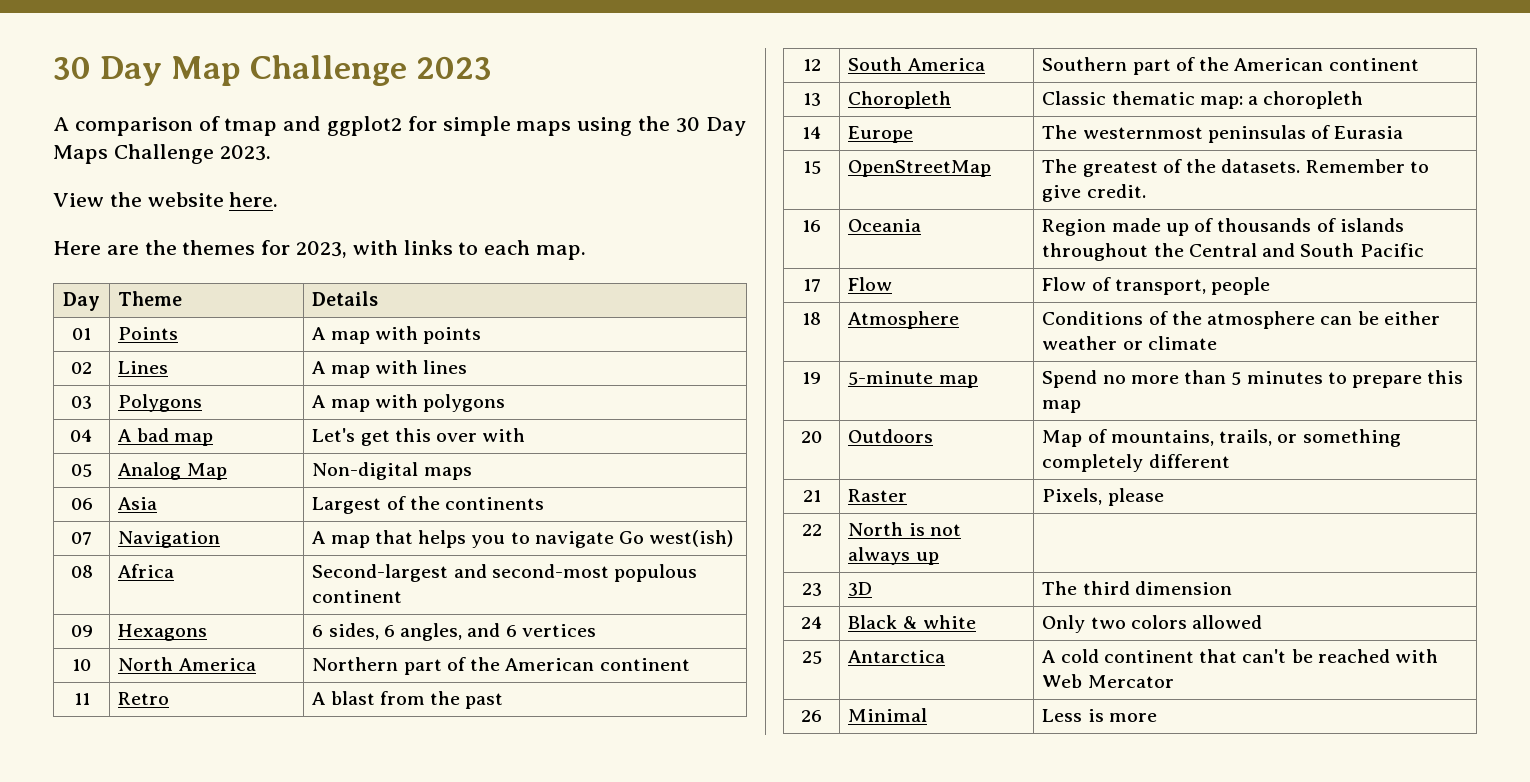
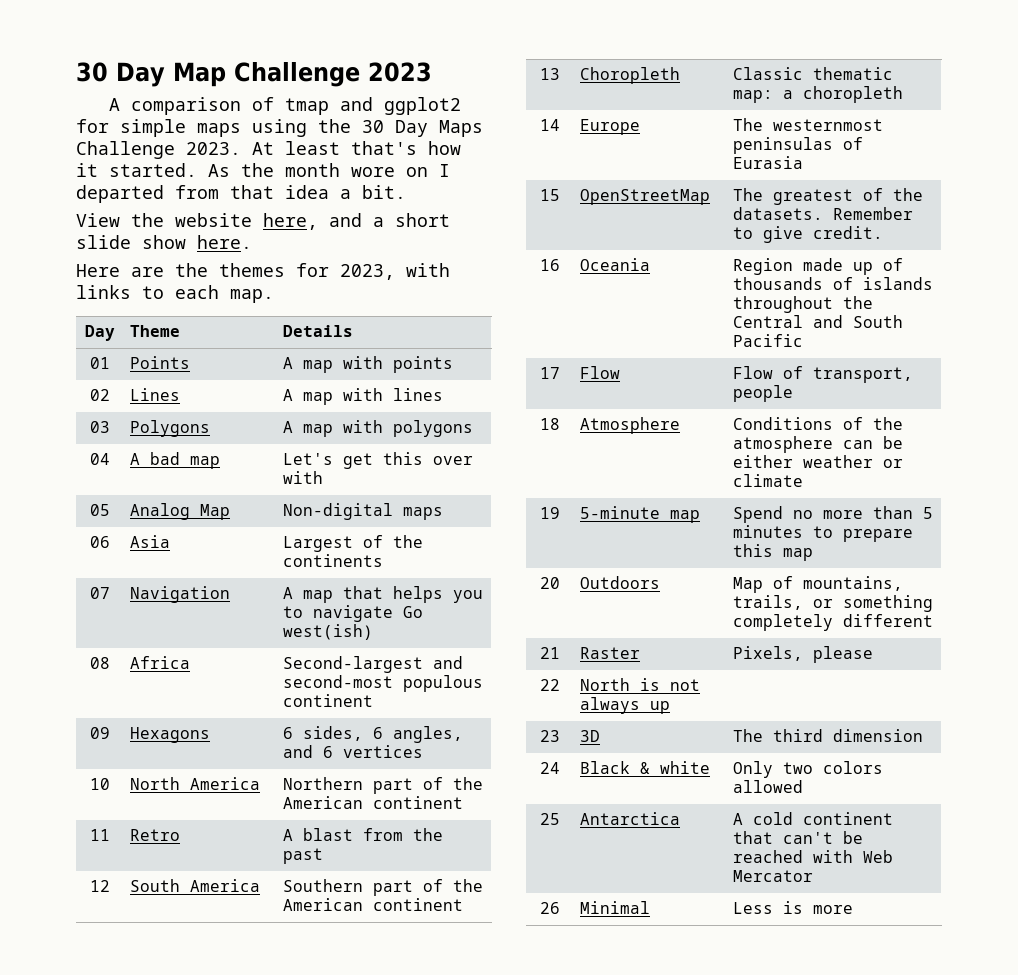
[53,192,224,207] // View the website -> [252,141,461,155] [76,163,450,177] [76,185,406,203] [76,213,450,230] [76,235,186,249] At least that's how it started. As the month wore on I departed from that idea a bit. // View the website here, and a short slide show

